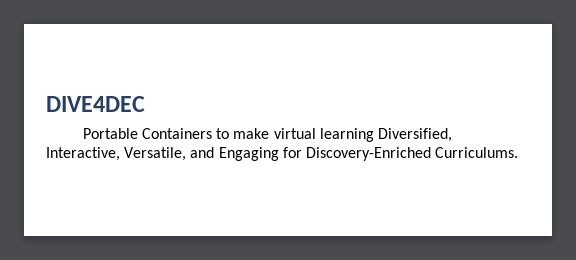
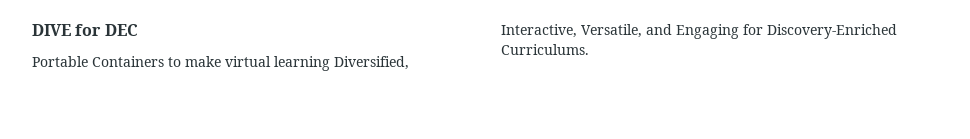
[46,96,145,112] DIVE4DEC -> [32,24,138,36] DIVE for DEC

